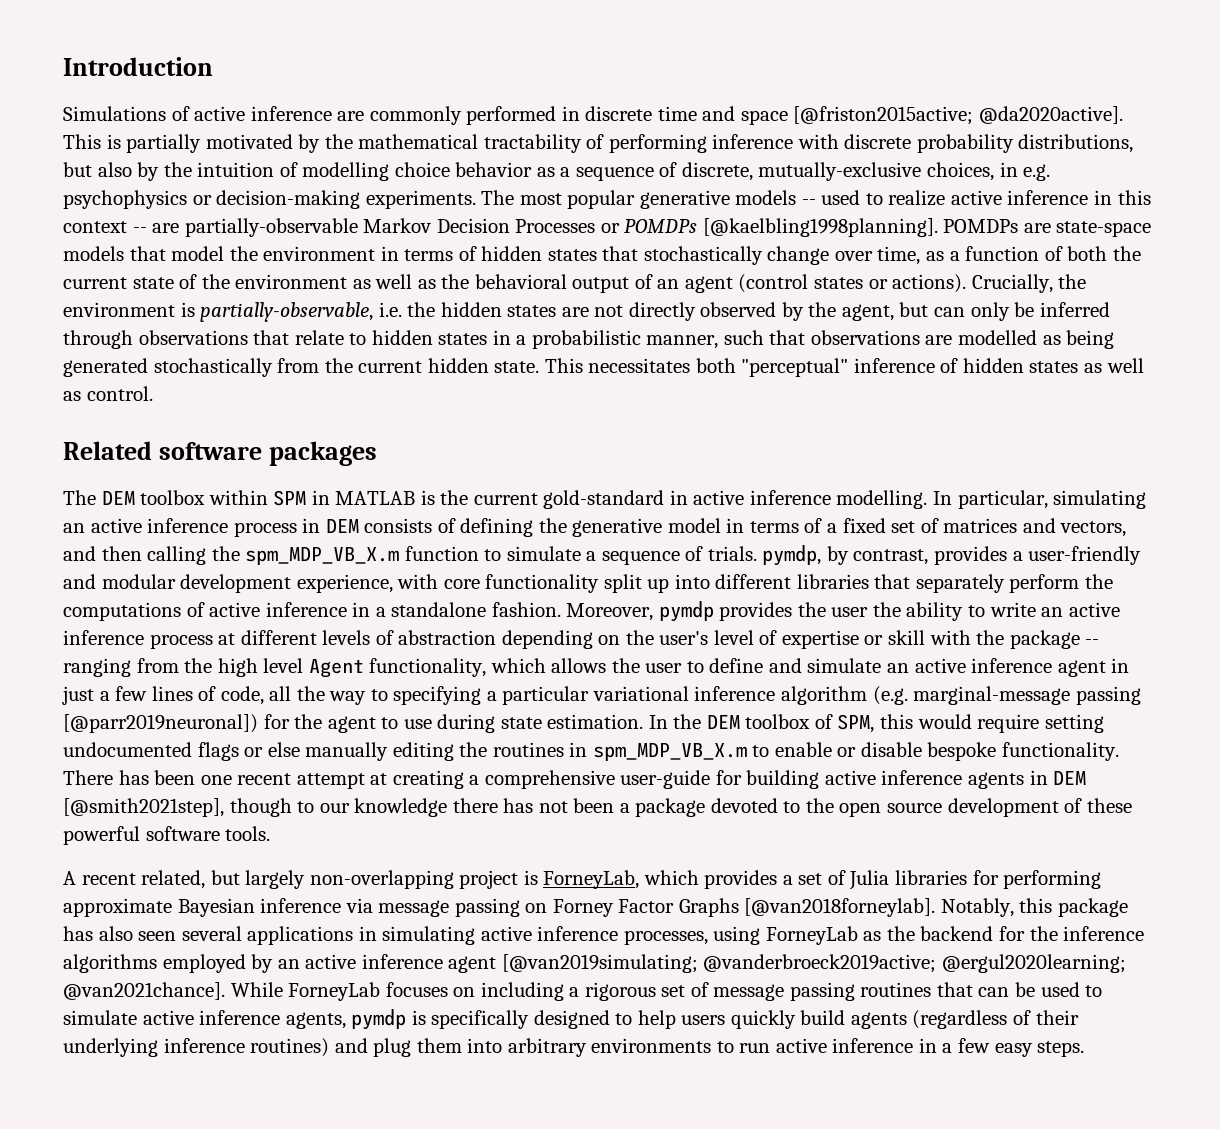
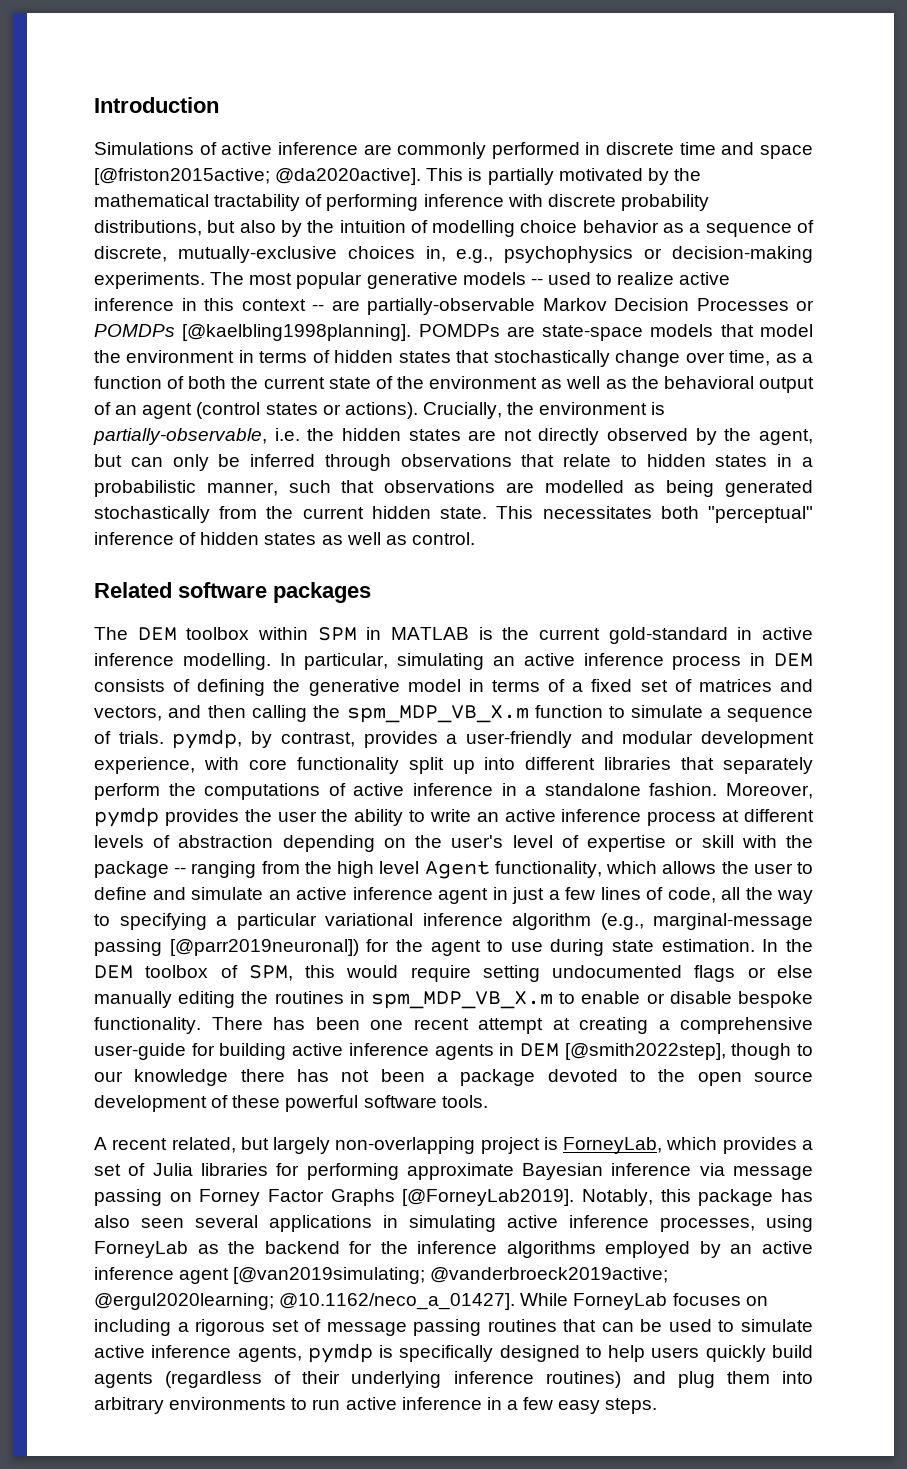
[927,162,1051,181] choices, in e.g. -> [347,246,494,263] choices in, e.g.,
[872,686,908,705] (e.g. -> [600,913,644,930] (e.g.,
[63,798,224,817] [@smith2021step], -> [564,1043,726,1060] [@smith2022step],
[744,898,936,917] [@van2018forneylab]. -> [402,1189,575,1206] [@ForneyLab2019].
[63,982,225,1000] @van2021chance]. -> [279,1293,516,1310] @10.1162/neco_a_01427].

